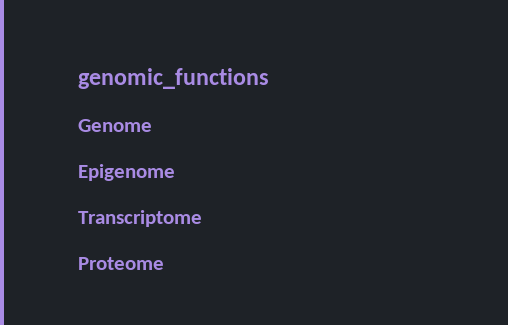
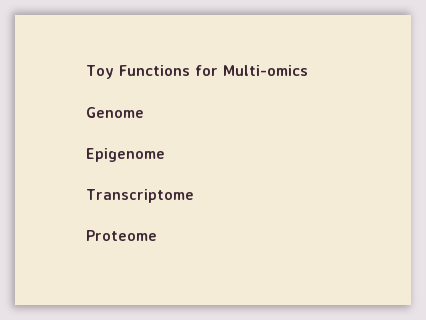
[78,68,269,89] genomic_functions -> [86,65,308,79] Toy Functions for Multi-omics

